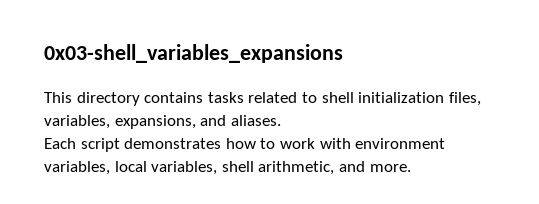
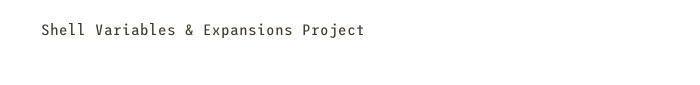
[44,44,343,63] [44,92,481,106] [44,115,281,129] [44,138,446,152] [44,161,411,175] 0x03-shell_variables_expansions // This directory contains tasks related to shell initialization files, variables, expansions, and aliases. // Each script demonstrates how to work with environment variables, local variables, shell arithmetic, and more. -> [41,23,365,39] Shell Variables & Expansions Project

